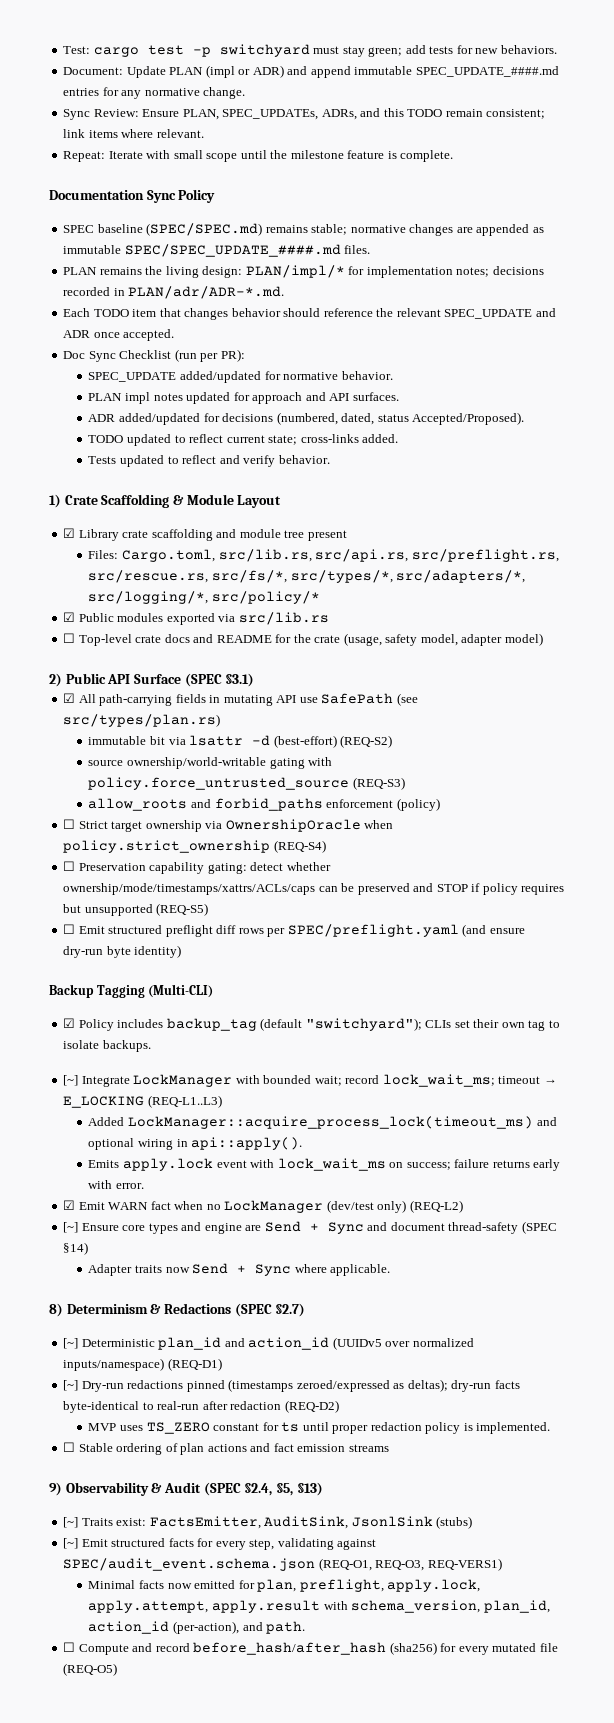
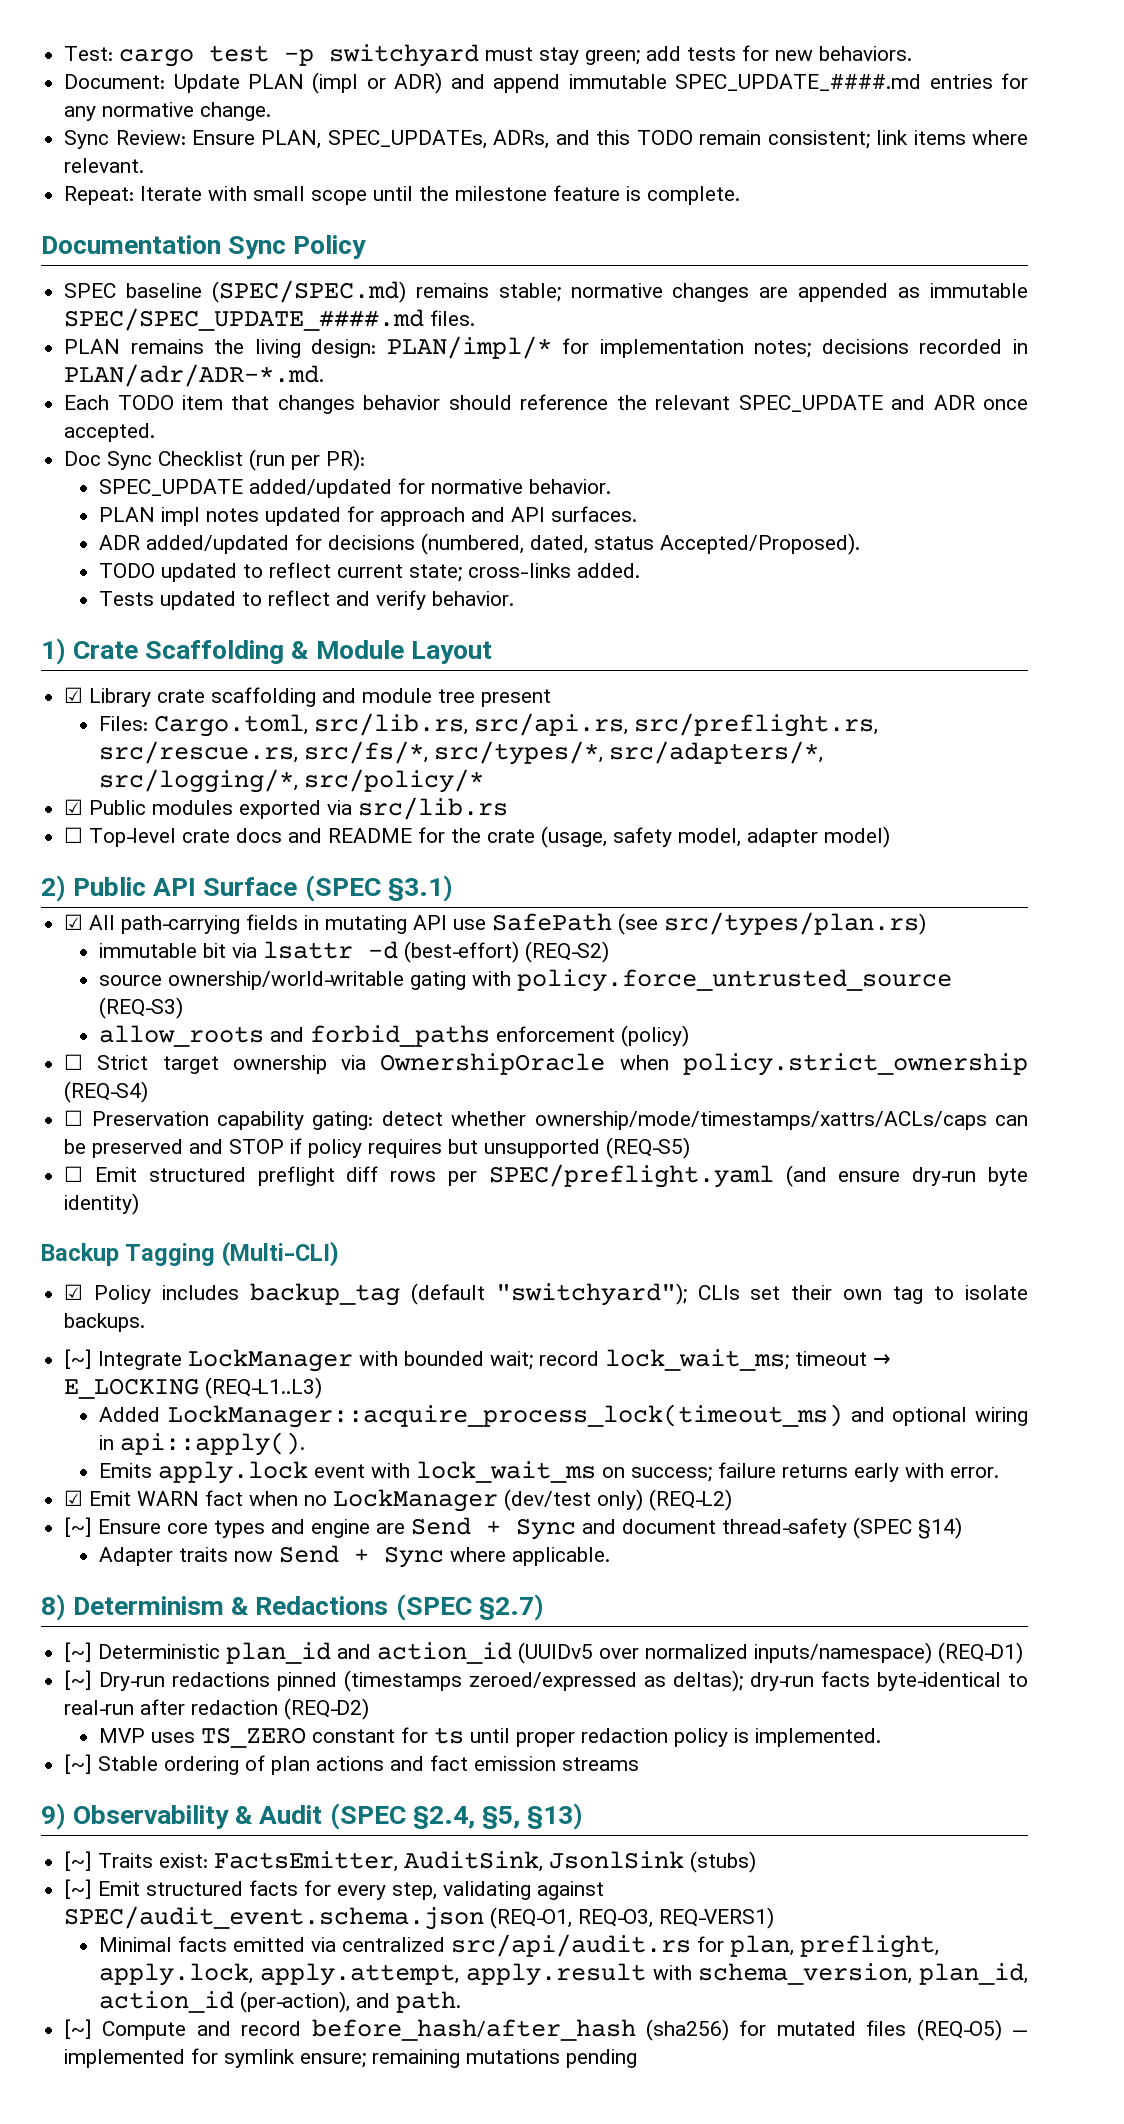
[63,1442,76,1452] ☐ -> [64,1754,93,1774] [~]
[167,1580,236,1589] now emitted -> [233,1934,692,1957] emitted via centralized src/api/audit.rs
[63,1642,76,1652] ☐ -> [64,2019,93,2039] [~]
[458,1643,558,1655] [63,1663,118,1676] every mutated file (REQ‑O5) -> [776,2019,1028,2041] [64,2048,638,2068] mutated files (REQ‑O5) — implemented for symlink ensure; remaining mutations pending

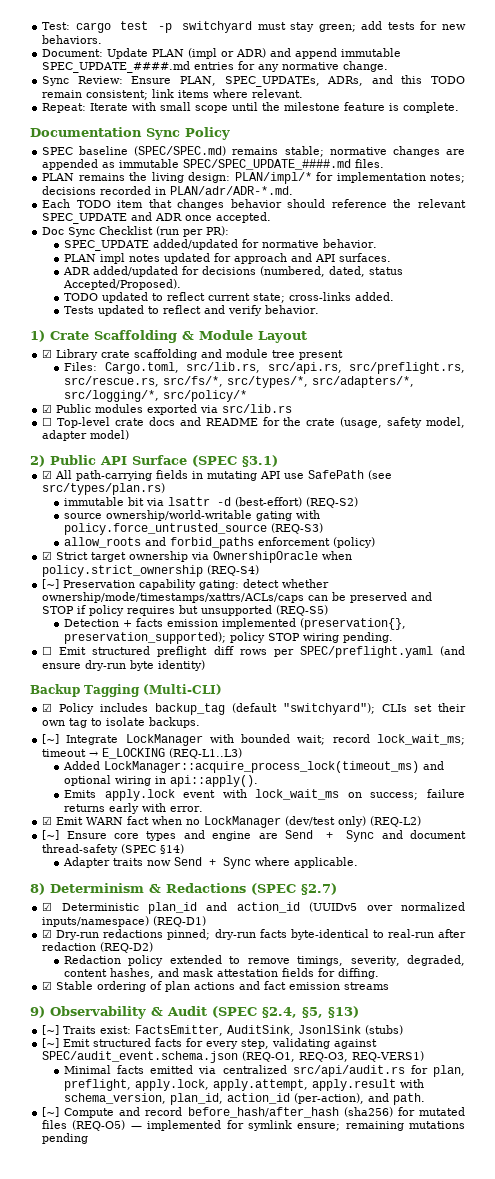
[64,1054,84,1070] ☐ -> [42,551,53,560] ☑
[64,1110,84,1126] ☐ -> [42,579,60,589] [~]
(691, 1148) none -> [64,618,407,630] [64,632,394,644] // Detection + facts emission implemented (preservation{}, preservation_supported); policy STOP wiring pending.
[64,1642,93,1662] [~] -> [42,902,53,911] ☑
[64,1670,93,1690] [~] -> [42,929,53,938] ☑
[277,1670,744,1692] pinned (timestamps zeroed/expressed as deltas); -> [167,929,211,940] pinned;
[99,1727,882,1748] [64,1754,93,1774] MVP uses TS_ZERO constant for ts until proper redaction policy is implemented. // [~] -> [64,955,465,966] [64,968,380,979] [42,981,53,990] Redaction policy extended to remove timings, severity, degraded, content hashes, and mask attestation fields for diffing. // ☑

